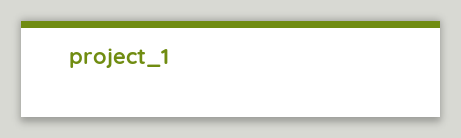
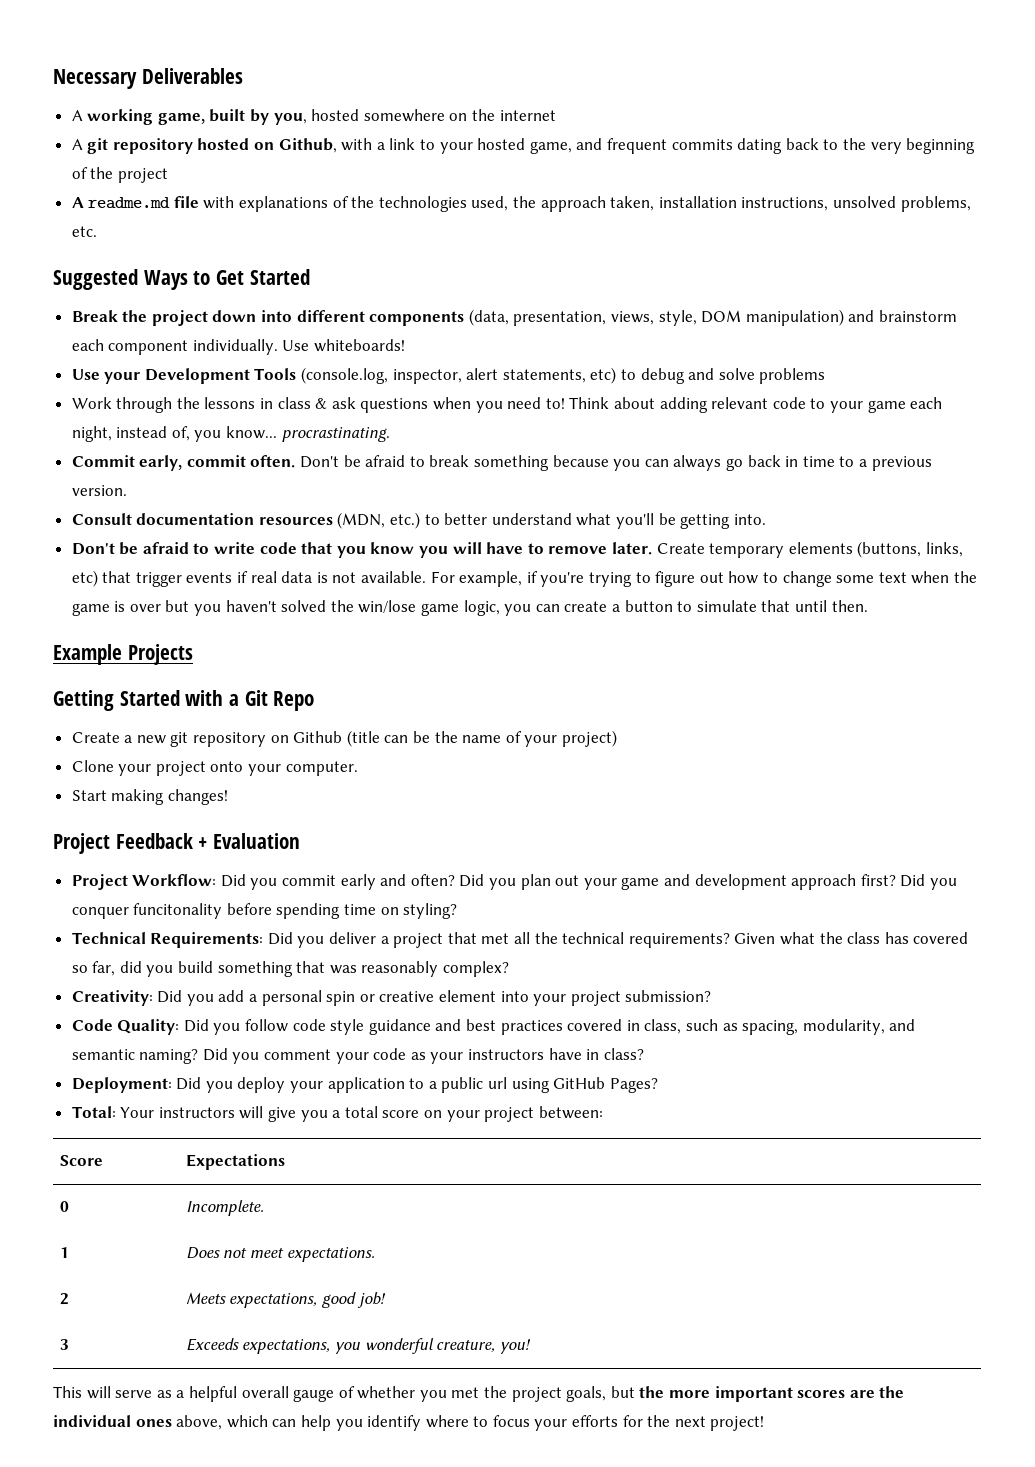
[69,48,169,68] project_1 -> [53,68,243,89] [71,109,556,125] [71,138,976,154] [71,167,168,183] [71,196,971,212] [71,226,97,237] [53,269,310,290] [71,309,957,326] [71,339,406,355] [71,367,826,384] [71,397,943,413] [71,426,390,442] [71,455,932,471] [71,485,127,496] [71,512,766,529] [71,541,963,558] [71,570,977,587] [71,600,868,616] [53,644,193,665] [53,690,315,711] [71,730,617,747] [71,760,358,776] [71,789,228,805] [53,833,301,854] [71,874,957,890] [71,903,458,919] [71,932,969,948] [71,961,510,977] [71,990,712,1006] [71,1019,916,1035] [71,1048,644,1064] [71,1077,658,1093] [71,1106,603,1122] [59,1155,103,1166] [185,1154,285,1170] [59,1201,69,1212] [185,1200,264,1216] [59,1247,69,1258] [185,1247,375,1262] [59,1293,69,1305] [185,1292,386,1308] [59,1339,69,1350] [185,1338,531,1354] [53,1386,905,1402] [53,1415,765,1431] Necessary Deliverables // A working game, built by you, hosted somewhere on the internet // A git repository hosted on Github, with a link to your hosted game, and frequent commits dating back to the very beginning of the project // A readme.md file with explanations of the technologies used, the approach taken, installation instructions, unsolved problems, etc. // Suggested Ways to Get Started // Break the project down into different components (data, presentation, views, style, DOM manipulation) and brainstorm each component individually. Use whiteboards! // Use your Development Tools (console.log, inspector, alert statements, etc) to debug and solve problems // Work through the lessons in class & ask questions when you need to! Think about adding relevant code to your game each night, instead of, you know... procrastinating. // Commit early, commit often. Don't be afraid to break something because you can always go back in time to a previous version. // Consult documentation resources (MDN, etc.) to better understand what you'll be getting into. // Don't be afraid to write code that you know you will have to remove later. Create temporary elements (buttons, links, etc) that trigger events if real data is not available. For example, if you're trying to figure out how to change some text when the game is over but you haven't solved the win/lose game logic, you can create a button to simulate that until then. // Example Projects // Getting Started with a Git Repo // Create a new git repository on Github (title can be the name of your project) // Clone your project onto your computer. // Start making changes! // Project Feedback + Evaluation // Project Workflow: Did you commit early and often? Did you plan out your game and development approach first? Did you conquer funcitonality before spending time on styling? // Technical Requirements: Did you deliver a project that met all the technical requirements? Given what the class has covered so far, did you build something that was reasonably complex? // Creativity: Did you add a personal spin or creative element into your project submission? // Code Quality: Did you follow code style guidance and best practices covered in class, such as spacing, modularity, and semantic naming? Did you comment your code as your instructors have in class? // Deployment: Did you deploy your application to a public url using GitHub Pages? // Total: Your instructors will give you a total score on your project between: // Score | Expectations // 0 | Incomplete. // 1 | Does not meet expectations. // 2 | Meets expectations, good job! // 3 | Exceeds expectations, you wonderful creature, you! // This will serve as a helpful overall gauge of whether you met the project goals, but the more important scores are the individual ones above, which can help you identify where to focus your efforts for the next project!

